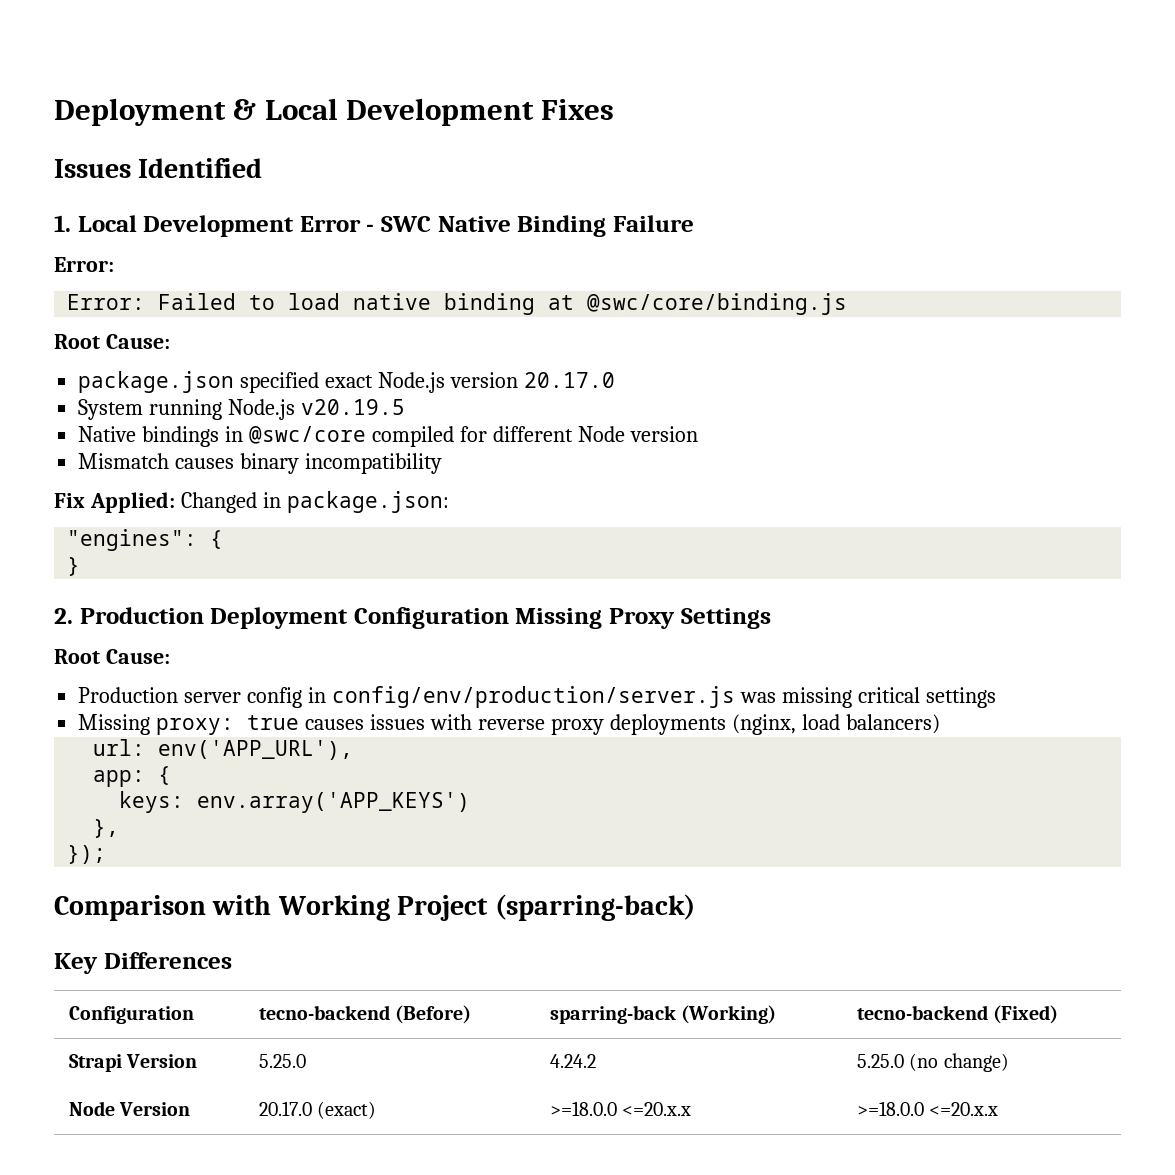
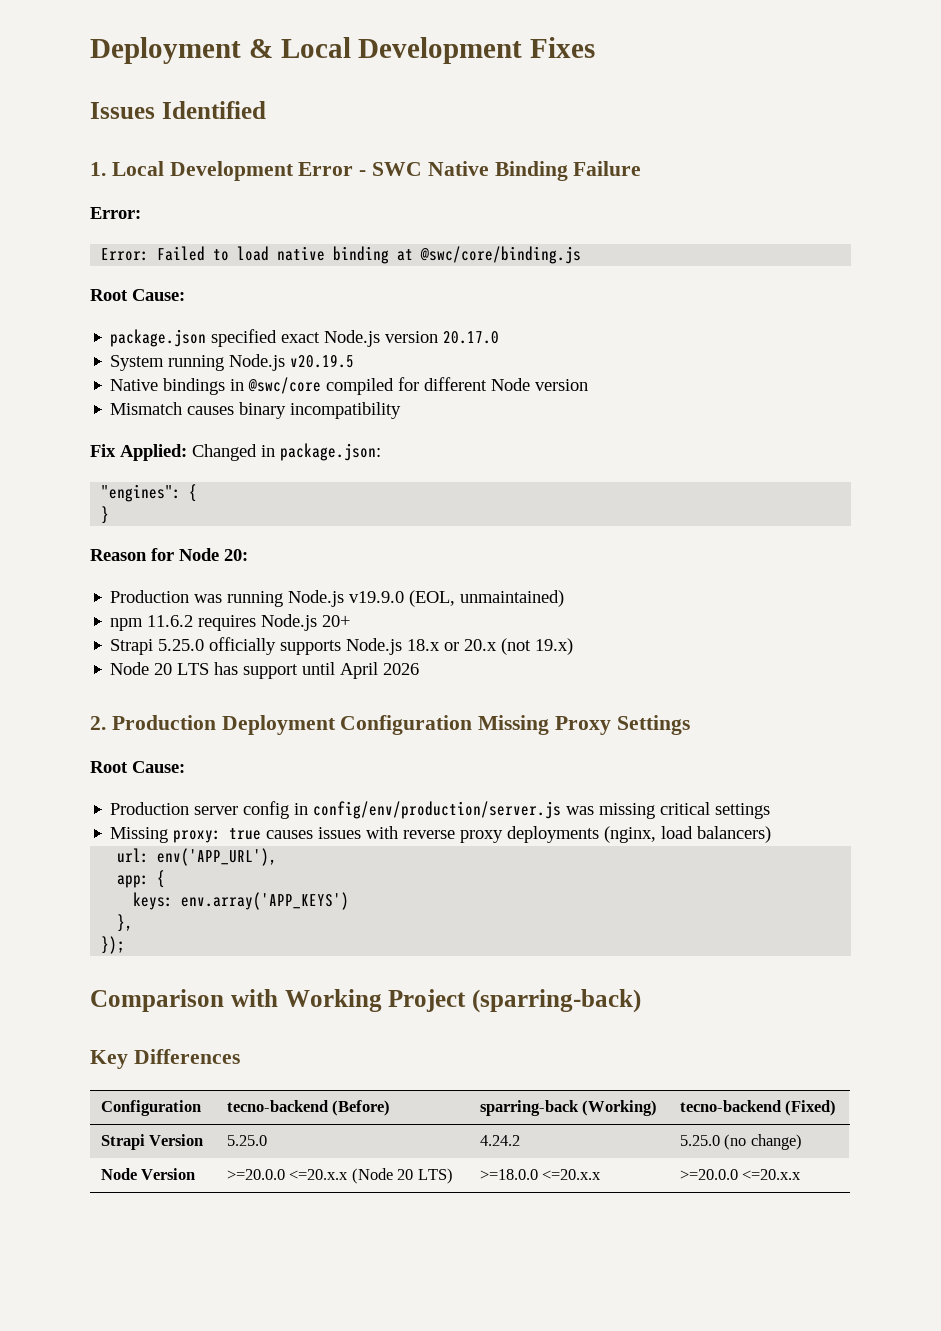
(81, 566) none -> [90,548,248,561] [110,590,565,607] [110,614,351,631] [110,637,574,655] [110,662,420,679] // Reason for Node 20: // Production was running Node.js v19.9.0 (EOL, unmaintained) // npm 11.6.2 requires Node.js 20+ // Strapi 5.25.0 officially supports Node.js 18.x or 20.x (not 19.x) // Node 20 LTS has support until April 2026
[259,1101,377,1119] 20.17.0 (exact) -> [226,1168,453,1184] >=20.0.0 <=20.x.x (Node 20 LTS)
[857,1101,925,1116] >=18.0.0 -> [679,1169,738,1180] >=20.0.0

